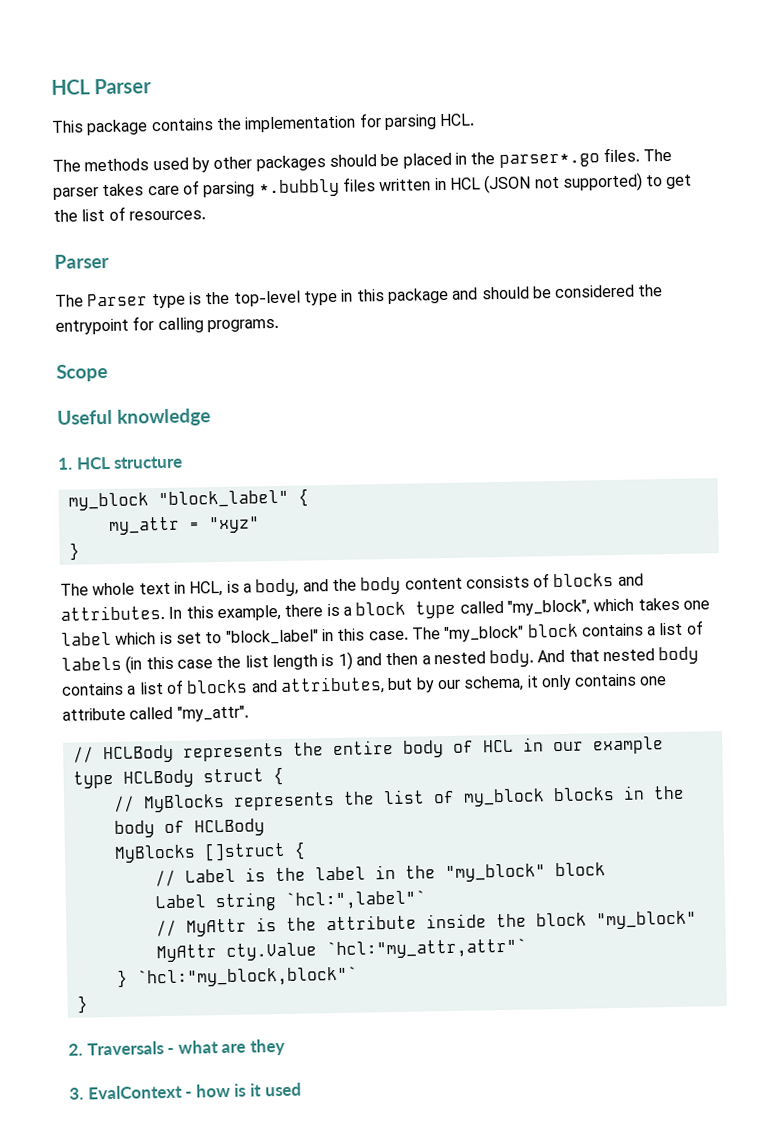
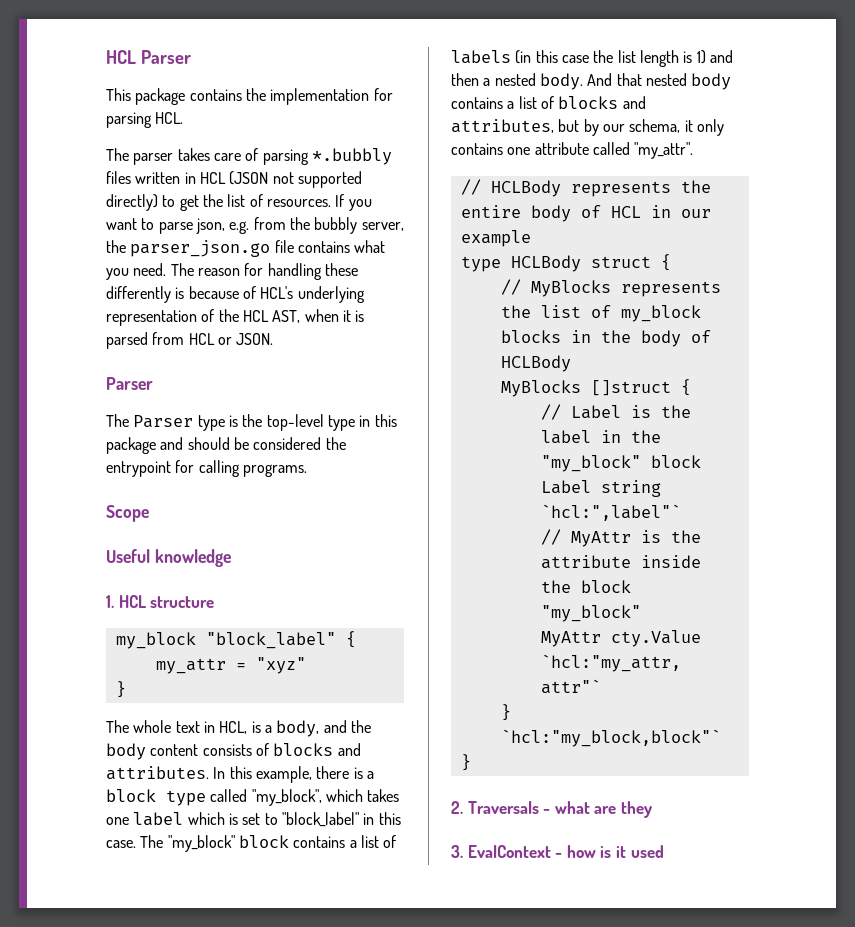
[84,147,673,173] methods used by other packages should be placed in the parser*.go files. The -> (129, 154) none
[561,172,643,192] supported) -> [297,171,362,188] [106,194,158,211] supported directly)
(206, 215) none -> [335,194,372,211] [106,217,404,234] [106,240,386,257] [106,263,358,280] [106,286,365,303] [106,309,365,326] [106,332,274,349] If you want to parse json, e.g. from the bubbly server, the parser_json.go file contains what you need. The reason for handling these differently is because of HCL's underlying representation of the HCL AST, when it is parsed from HCL or JSON.

